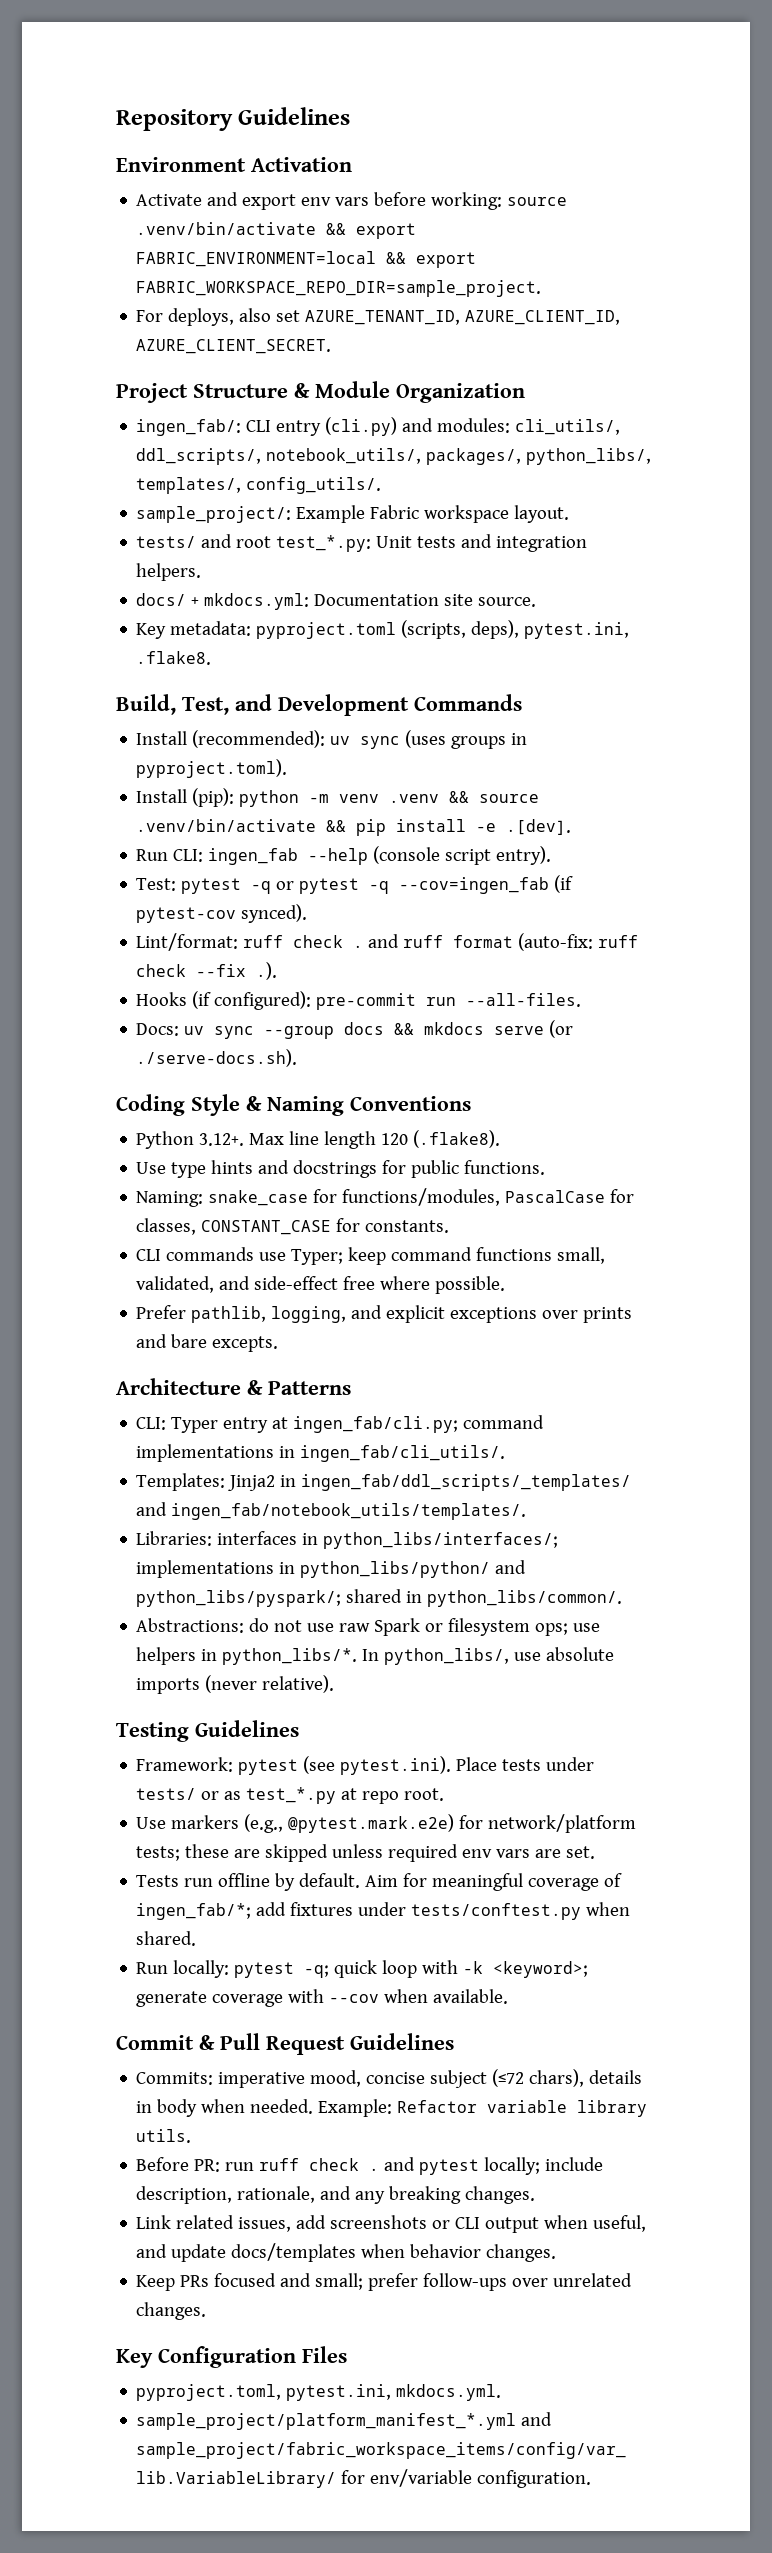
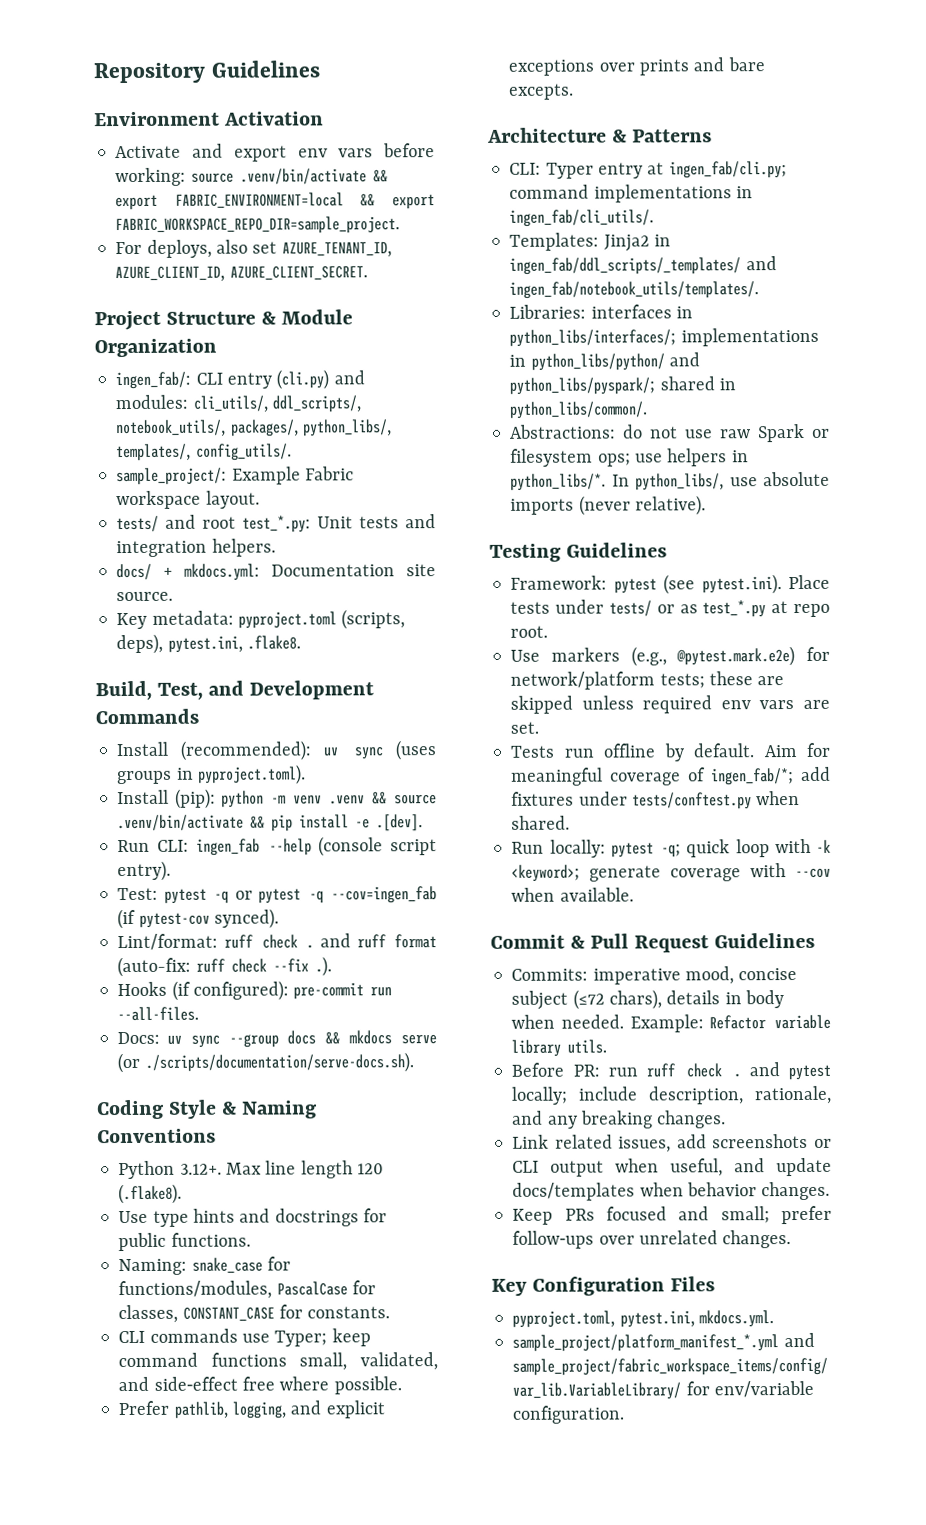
[136,1049,298,1067] ./serve-docs.sh). -> [144,1052,414,1073] ./scripts/documentation/serve-docs.sh).

